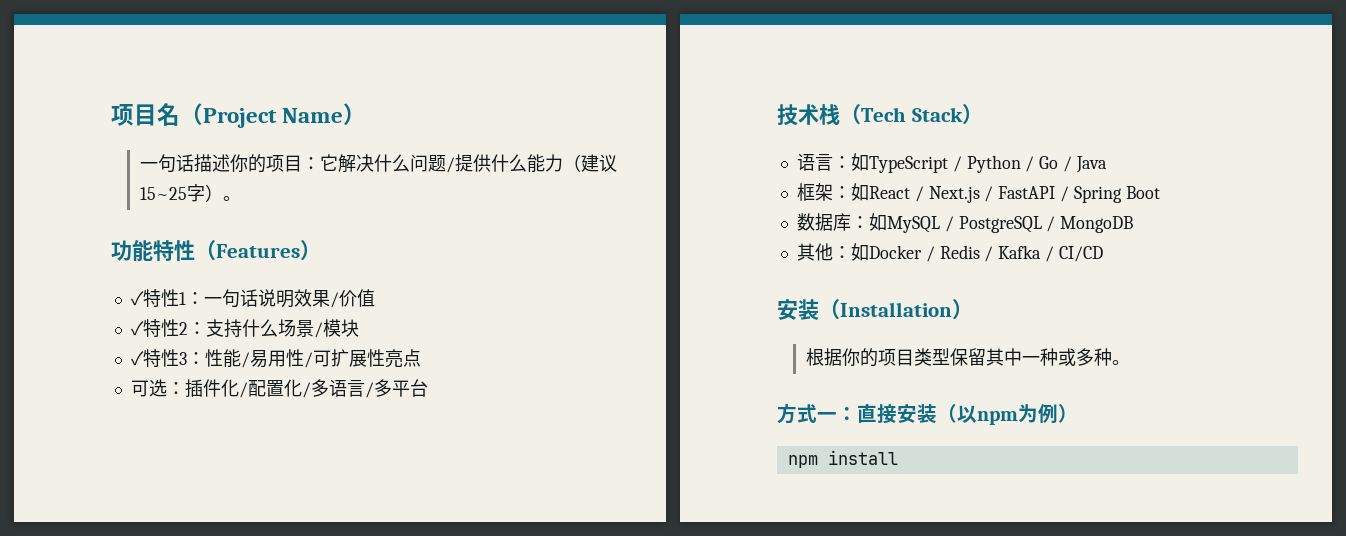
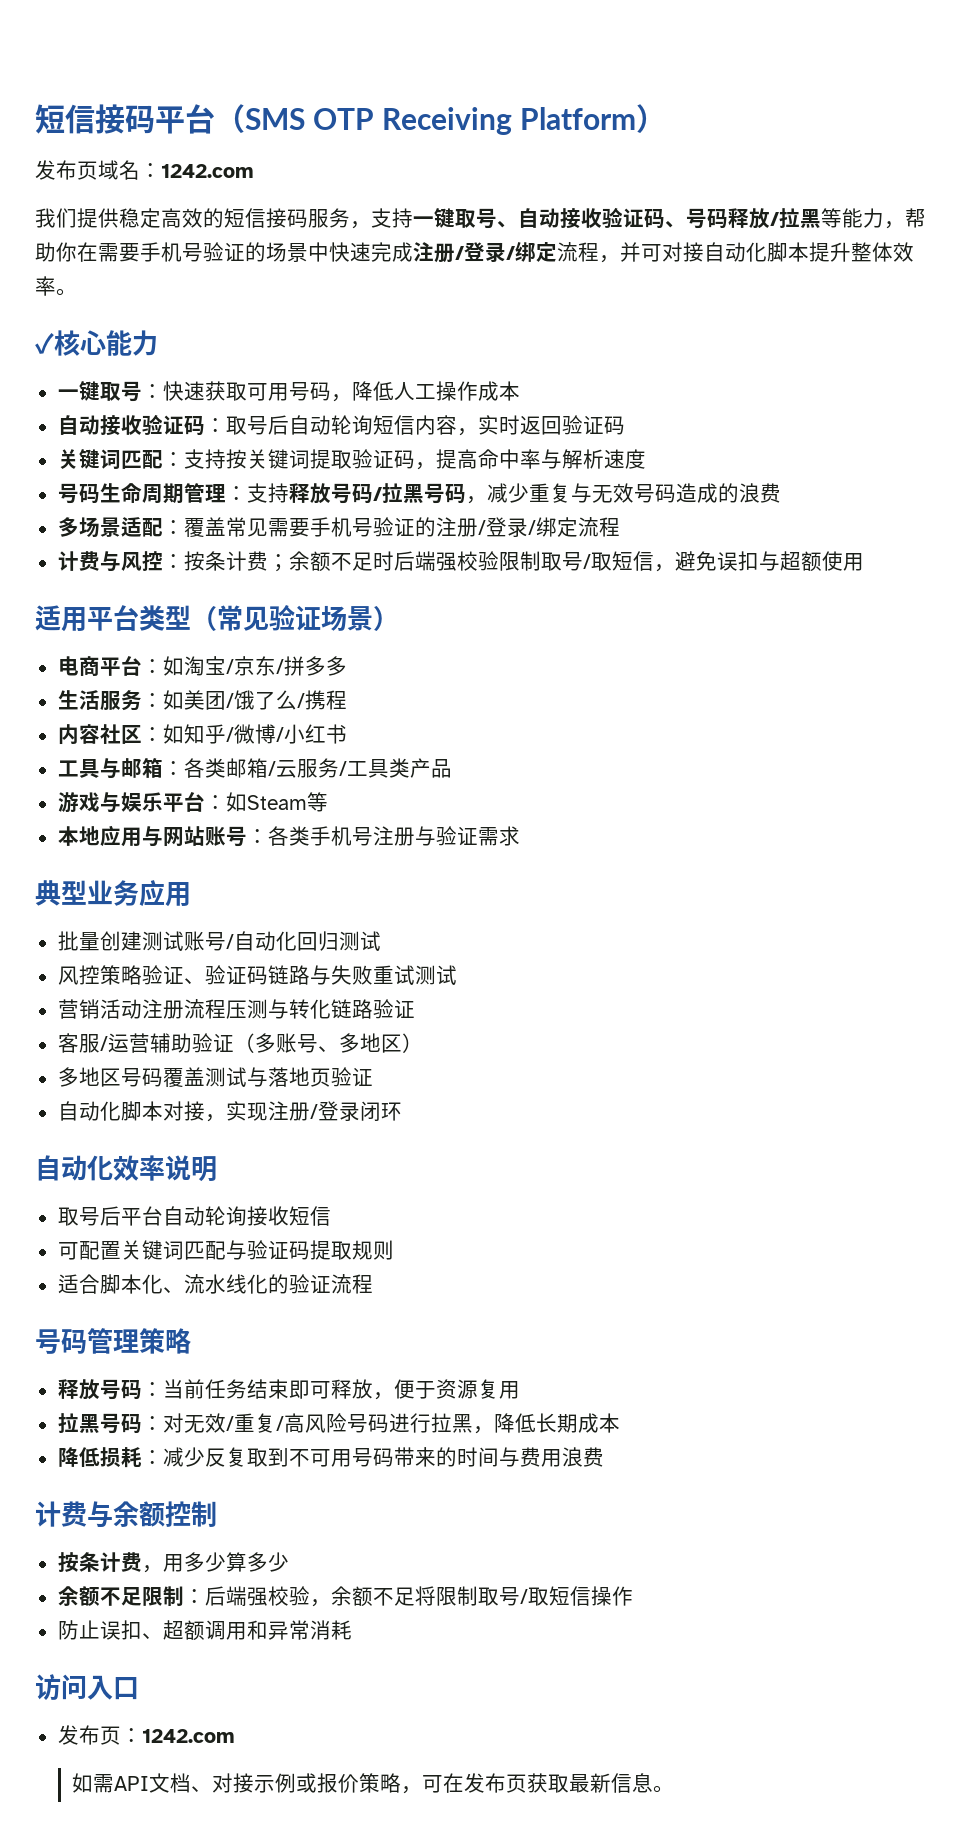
[111,103,367,128] [139,154,617,173] [139,184,241,202] [111,240,321,262] [130,289,375,308] [130,319,359,338] [130,349,421,368] [130,379,428,398] [777,104,983,126] [796,153,1107,173] [796,183,1160,203] [796,213,1134,233] [796,243,1103,262] [777,299,973,320] [805,348,1130,367] [777,403,1078,425] [787,450,898,468] 项目名（Project Name） // 一句话描述你的项目：它解决什么问题/提供什么能力（建议15~25字）。 // 功能特性（Features） // ✓特性1：一句话说明效果/价值 // ✓特性2：支持什么场景/模块 // ✓特性3：性能/易用性/可扩展性亮点 // 可选：插件化/配置化/多语言/多平台 // 技术栈（Tech Stack） // 语言：如TypeScript / Python / Go / Java // 框架：如React / Next.js / FastAPI / Spring Boot // 数据库：如MySQL / PostgreSQL / MongoDB // 其他：如Docker / Redis / Kafka / CI/CD // 安装（Installation） // 根据你的项目类型保留其中一种或多种。 // 方式一：直接安装（以npm为例） // npm install -> [35,104,667,135] [35,160,254,180] [35,207,926,229] [35,242,914,263] [35,276,77,296] [35,330,158,356] [57,381,520,402] [57,414,625,436] [57,449,646,470] [57,483,781,504] [57,517,620,538] [57,551,864,572] [35,605,399,632] [57,656,347,676] [57,690,347,711] [57,724,347,745] [57,758,452,779] [57,792,328,813] [57,825,520,847] [35,880,191,907] [57,931,381,951] [57,965,457,985] [57,999,415,1019] [57,1033,423,1053] [57,1067,373,1087] [57,1101,402,1122] [35,1155,217,1182] [57,1206,331,1226] [57,1240,394,1260] [57,1274,373,1294] [35,1328,191,1354] [57,1379,520,1400] [57,1413,620,1434] [57,1447,604,1468] [35,1501,217,1528] [57,1552,289,1573] [57,1586,633,1607] [57,1620,352,1641] [35,1674,139,1701] [57,1725,235,1745] [72,1773,675,1794] 短信接码平台（SMS OTP Receiving Platform） // 发布页域名：1242.com // 我们提供稳定高效的短信接码服务，支持一键取号、自动接收验证码、号码释放/拉黑等能力，帮助你在需要手机号验证的场景中快速完成注册/登录/绑定流程，并可对接自动化脚本提升整体效率。 // ✓核心能力 // 一键取号：快速获取可用号码，降低人工操作成本 // 自动接收验证码：取号后自动轮询短信内容，实时返回验证码 // 关键词匹配：支持按关键词提取验证码，提高命中率与解析速度 // 号码生命周期管理：支持释放号码/拉黑号码，减少重复与无效号码造成的浪费 // 多场景适配：覆盖常见需要手机号验证的注册/登录/绑定流程 // 计费与风控：按条计费；余额不足时后端强校验限制取号/取短信，避免误扣与超额使用 // 适用平台类型（常见验证场景） // 电商平台：如淘宝/京东/拼多多 // 生活服务：如美团/饿了么/携程 // 内容社区：如知乎/微博/小红书 // 工具与邮箱：各类邮箱/云服务/工具类产品 // 游戏与娱乐平台：如Steam等 // 本地应用与网站账号：各类手机号注册与验证需求 // 典型业务应用 // 批量创建测试账号/自动化回归测试 // 风控策略验证、验证码链路与失败重试测试 // 营销活动注册流程压测与转化链路验证 // 客服/运营辅助验证（多账号、多地区） // 多地区号码覆盖测试与落地页验证 // 自动化脚本对接，实现注册/登录闭环 // 自动化效率说明 // 取号后平台自动轮询接收短信 // 可配置关键词匹配与验证码提取规则 // 适合脚本化、流水线化的验证流程 // 号码管理策略 // 释放号码：当前任务结束即可释放，便于资源复用 // 拉黑号码：对无效/重复/高风险号码进行拉黑，降低长期成本 // 降低损耗：减少反复取到不可用号码带来的时间与费用浪费 // 计费与余额控制 // 按条计费，用多少算多少 // 余额不足限制：后端强校验，余额不足将限制取号/取短信操作 // 防止误扣、超额调用和异常消耗 // 访问入口 // 发布页：1242.com // 如需API文档、对接示例或报价策略，可在发布页获取最新信息。

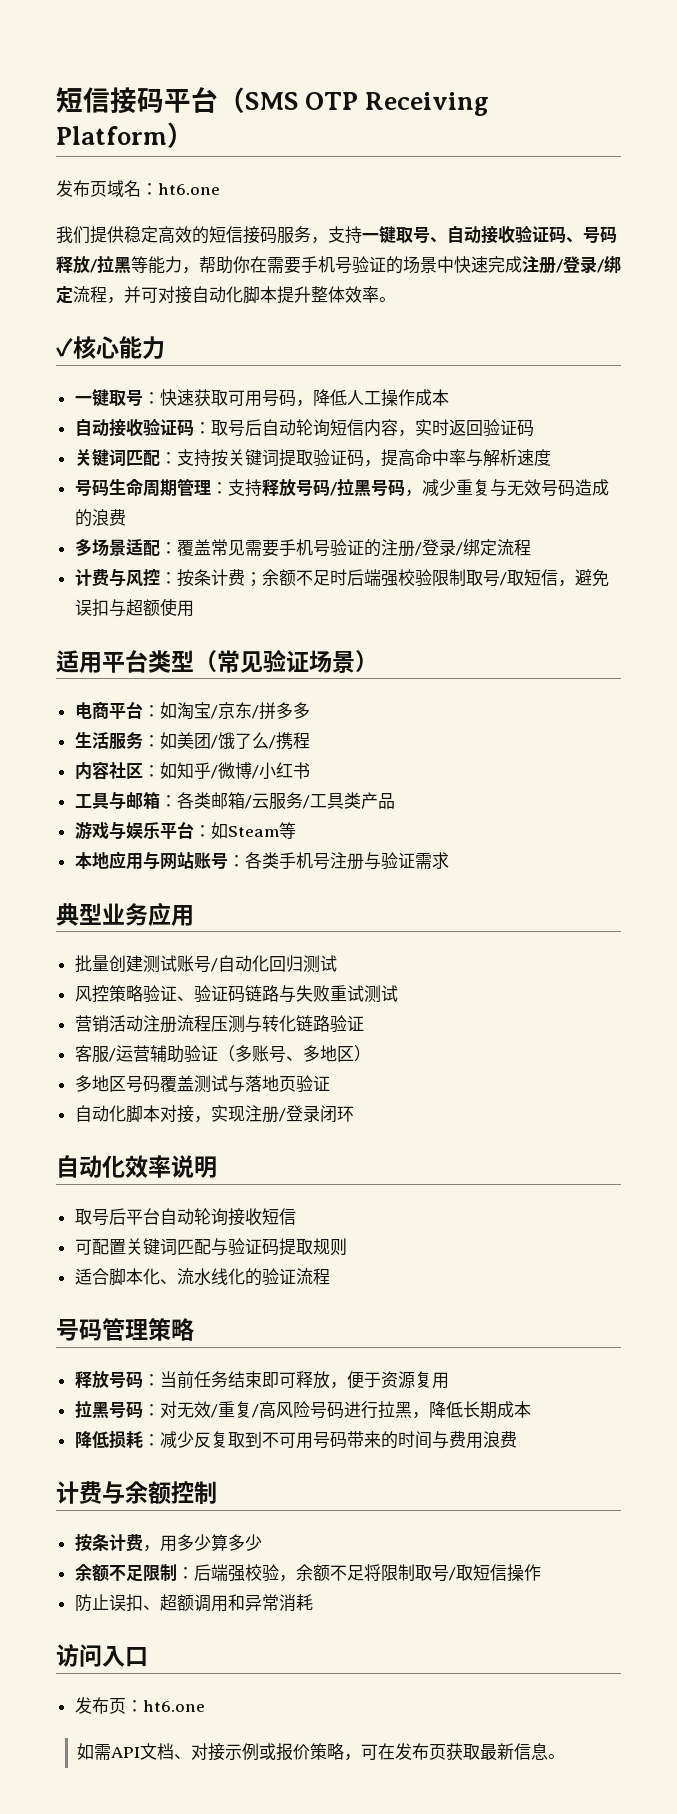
[161,164,254,178] 1242.com -> [158,183,220,195] ht6.one
[141,1729,235,1743] 1242.com -> [142,1700,205,1712] ht6.one

